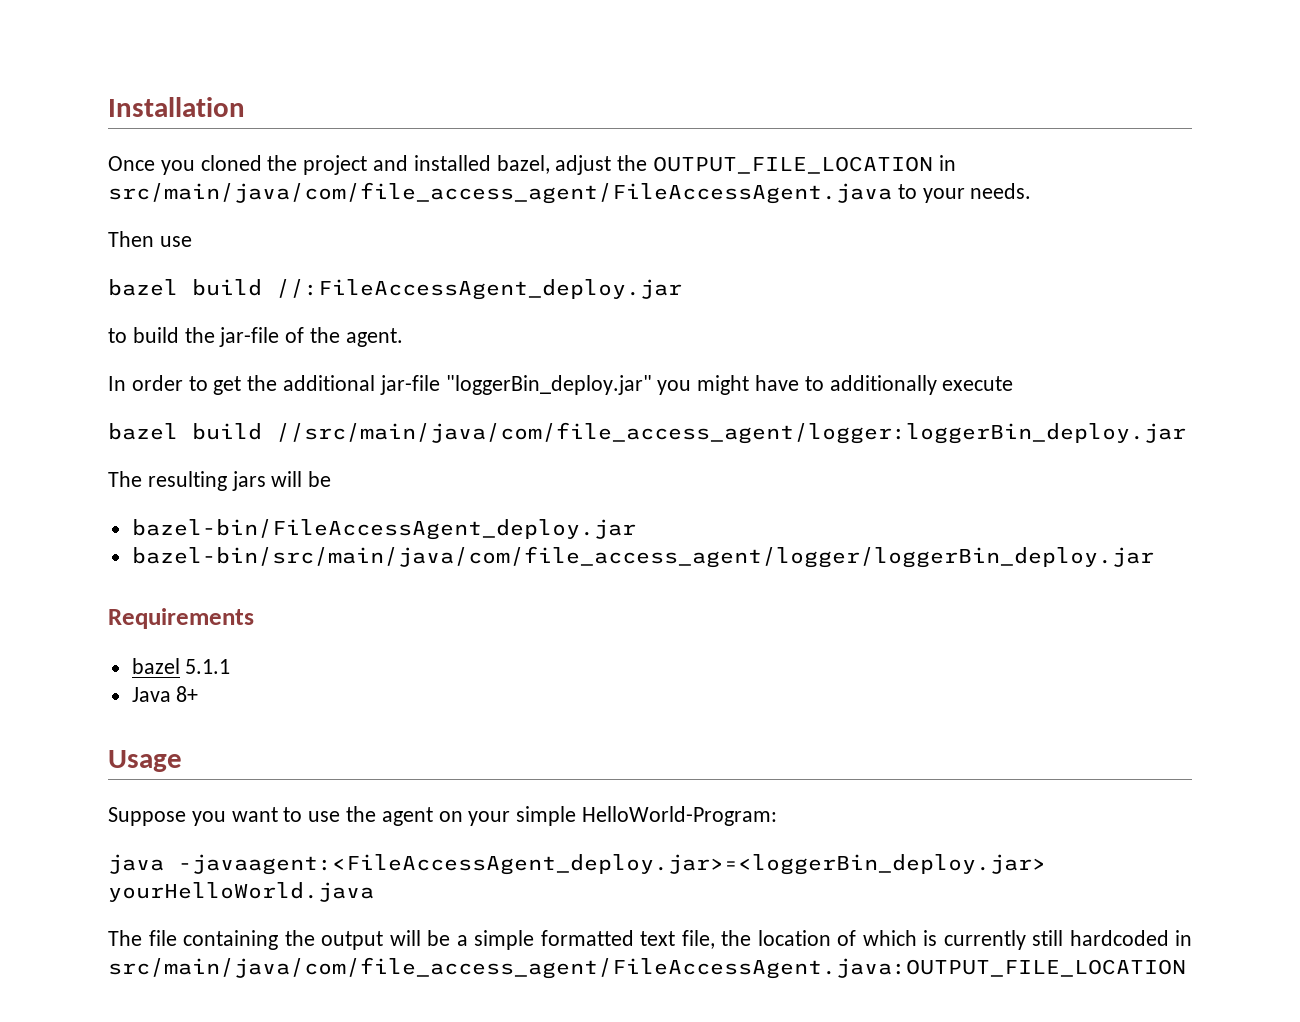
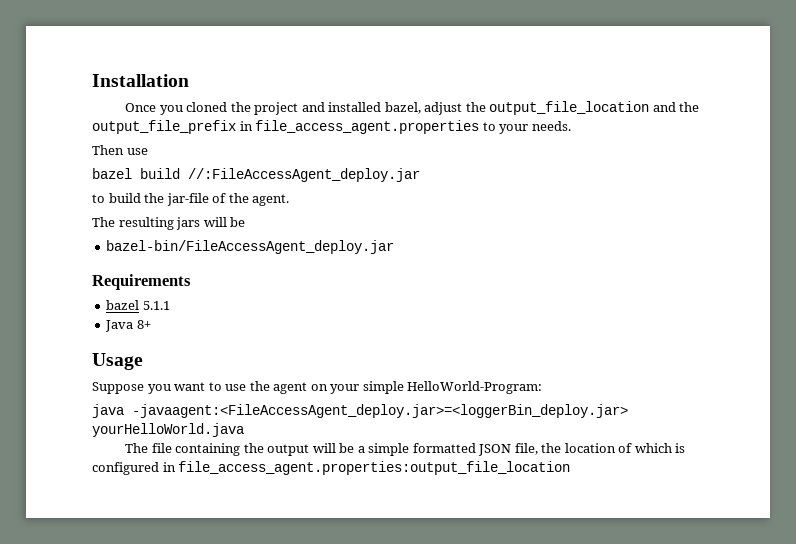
[653,155,956,174] [108,182,892,204] OUTPUT_FILE_LOCATION in src/main/java/com/file_access_agent/FileAccessAgent.java -> [489,101,700,115] [92,120,480,134] output_file_location and the output_file_prefix in file_access_agent.properties
[108,375,1014,395] [108,422,1186,444] // In order to get the additional jar-file "loggerBin_deploy.jar" you might have to additionally execute // bazel build //src/main/java/com/file_access_agent/logger:loggerBin_deploy.jar -> (290, 200) none
[131,546,1154,568] // bazel-bin/src/main/java/com/file_access_agent/logger/loggerBin_deploy.jar -> (395, 247) none
[640,931,675,946] text -> [478,444,512,456] JSON
[943,930,1192,950] [108,957,1186,979] currently still hardcoded in src/main/java/com/file_access_agent/FileAccessAgent.java:OUTPUT_FILE_LOCATION -> [92,461,571,475] configured in file_access_agent.properties:output_file_location

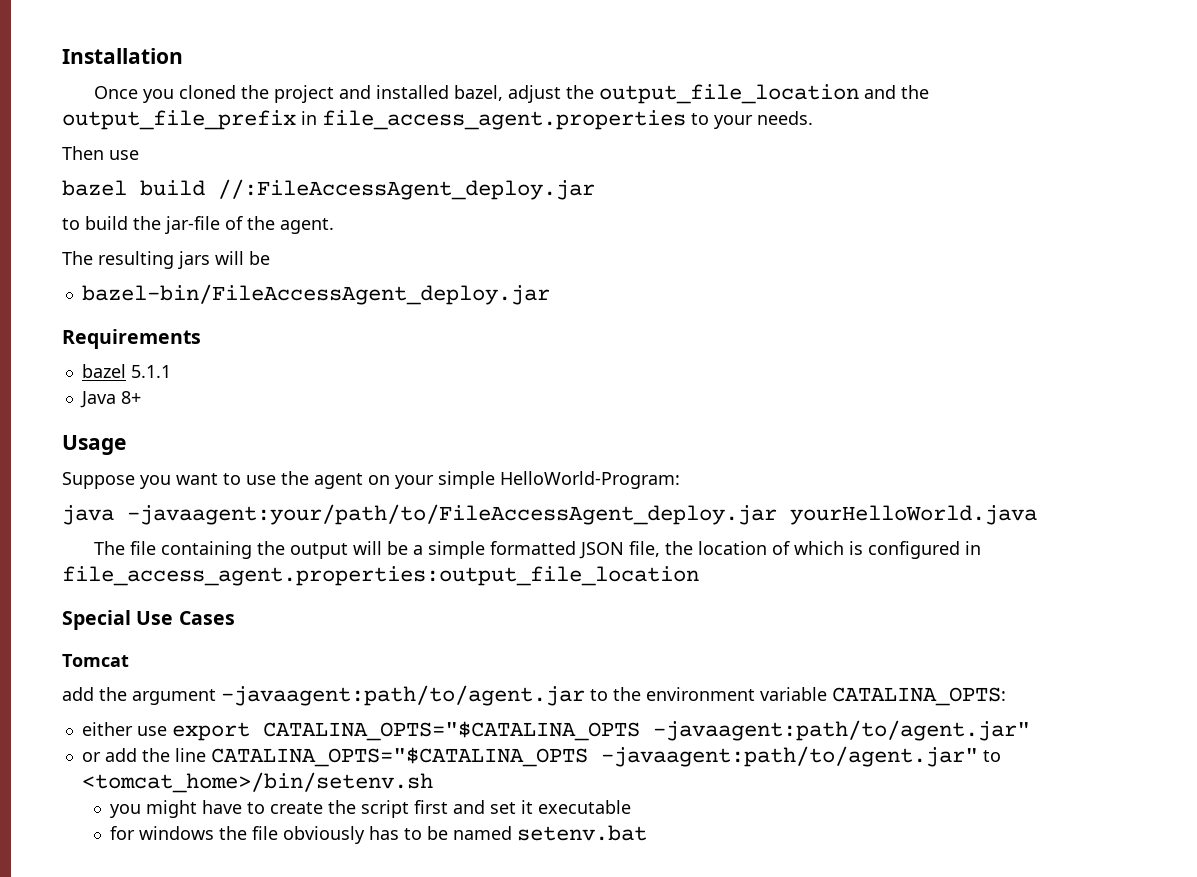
[132,404,628,418] -javaagent:<FileAccessAgent_deploy.jar>=<loggerBin_deploy.jar> -> [127,504,777,525] -javaagent:your/path/to/FileAccessAgent_deploy.jar
(571, 468) none -> [62,610,235,630] [62,654,129,667] [62,685,1006,706] [81,720,1030,741] [81,746,1001,767] [81,772,433,793] [109,800,631,818] [109,825,647,844] // Special Use Cases // Tomcat // add the argument -javaagent:path/to/agent.jar to the environment variable CATALINA_OPTS: // either use export CATALINA_OPTS="$CATALINA_OPTS -javaagent:path/to/agent.jar" // or add the line CATALINA_OPTS="$CATALINA_OPTS -javaagent:path/to/agent.jar" to <tomcat_home>/bin/setenv.sh // you might have to create the script first and set it executable // for windows the file obviously has to be named setenv.bat

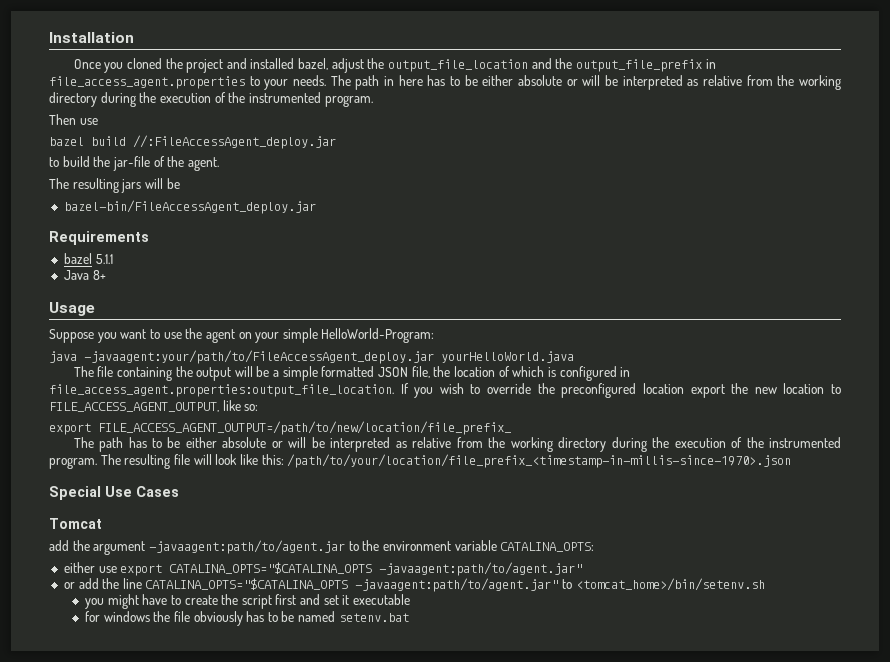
(813, 118) none -> [330,75,841,90] [49,92,373,107] The path in here has to be either absolute or will be interpreted as relative from the working directory during the execution of the instrumented program.
[62,566,699,586] file_access_agent.properties:output_file_location -> [49,383,842,398] [49,400,259,412] [49,421,511,435] [73,437,842,452] [49,454,792,469] file_access_agent.properties:output_file_location. If you wish to override the preconfigured location export the new location to FILE_ACCESS_AGENT_OUTPUT, like so: // export FILE_ACCESS_AGENT_OUTPUT=/path/to/new/location/file_prefix_ // The path has to be either absolute or will be interpreted as relative from the working directory during the execution of the instrumented program. The resulting file will look like this: /path/to/your/location/file_prefix_<timestamp-in-millis-since-1970>.json

